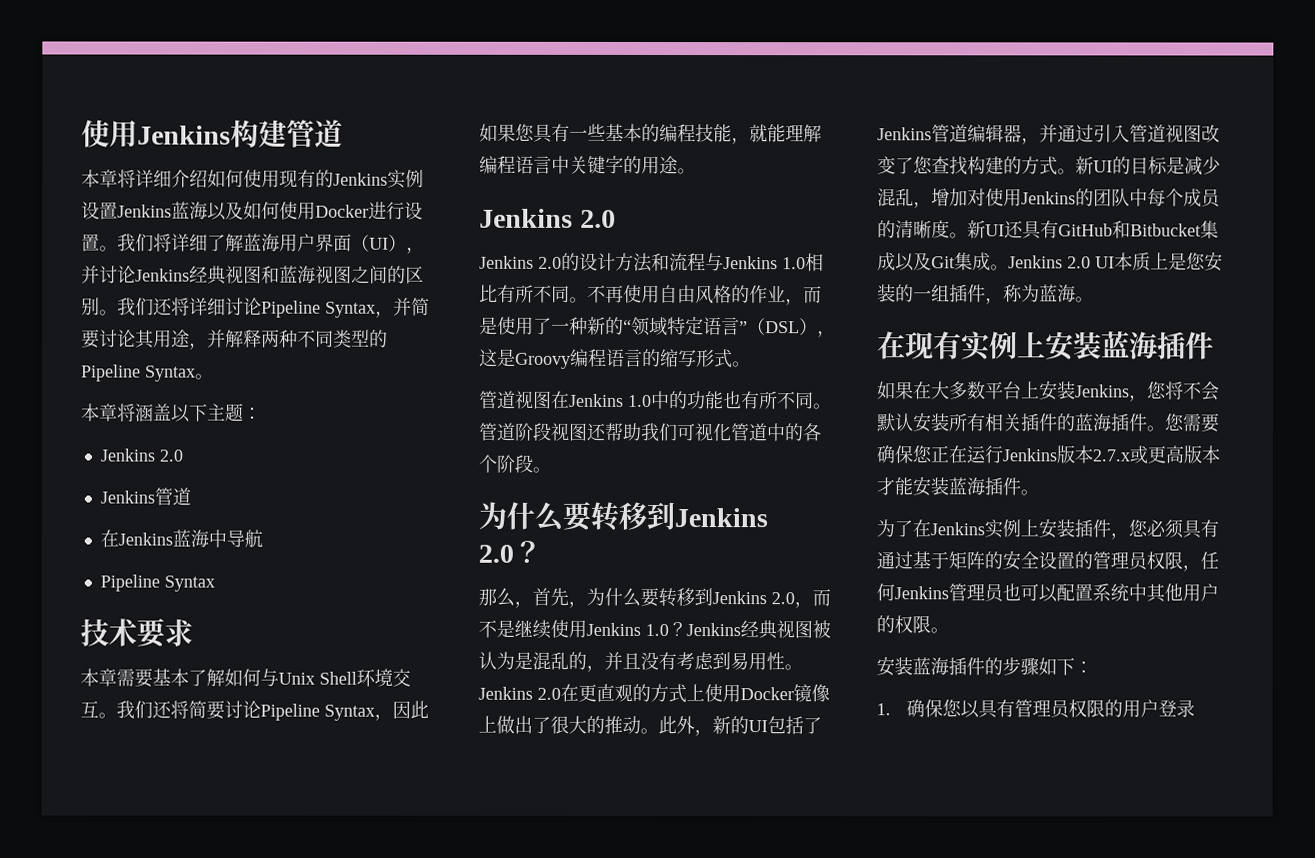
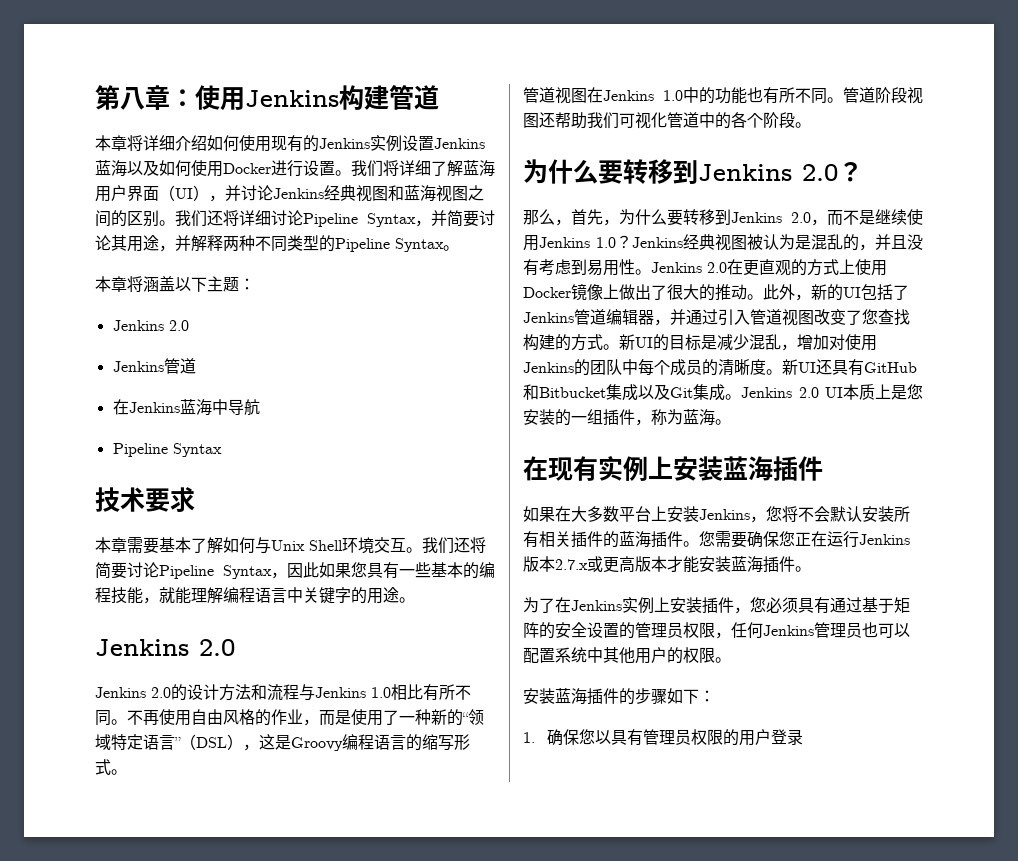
(81, 133) none -> [95,85,195,110] 第八章：

